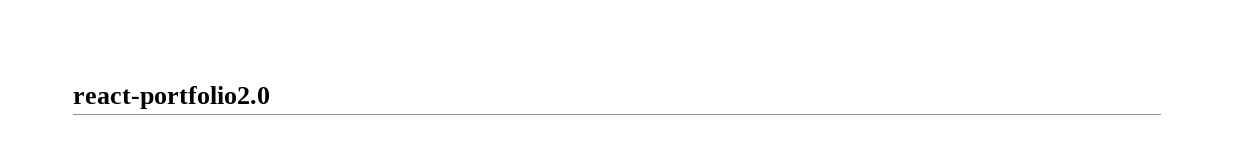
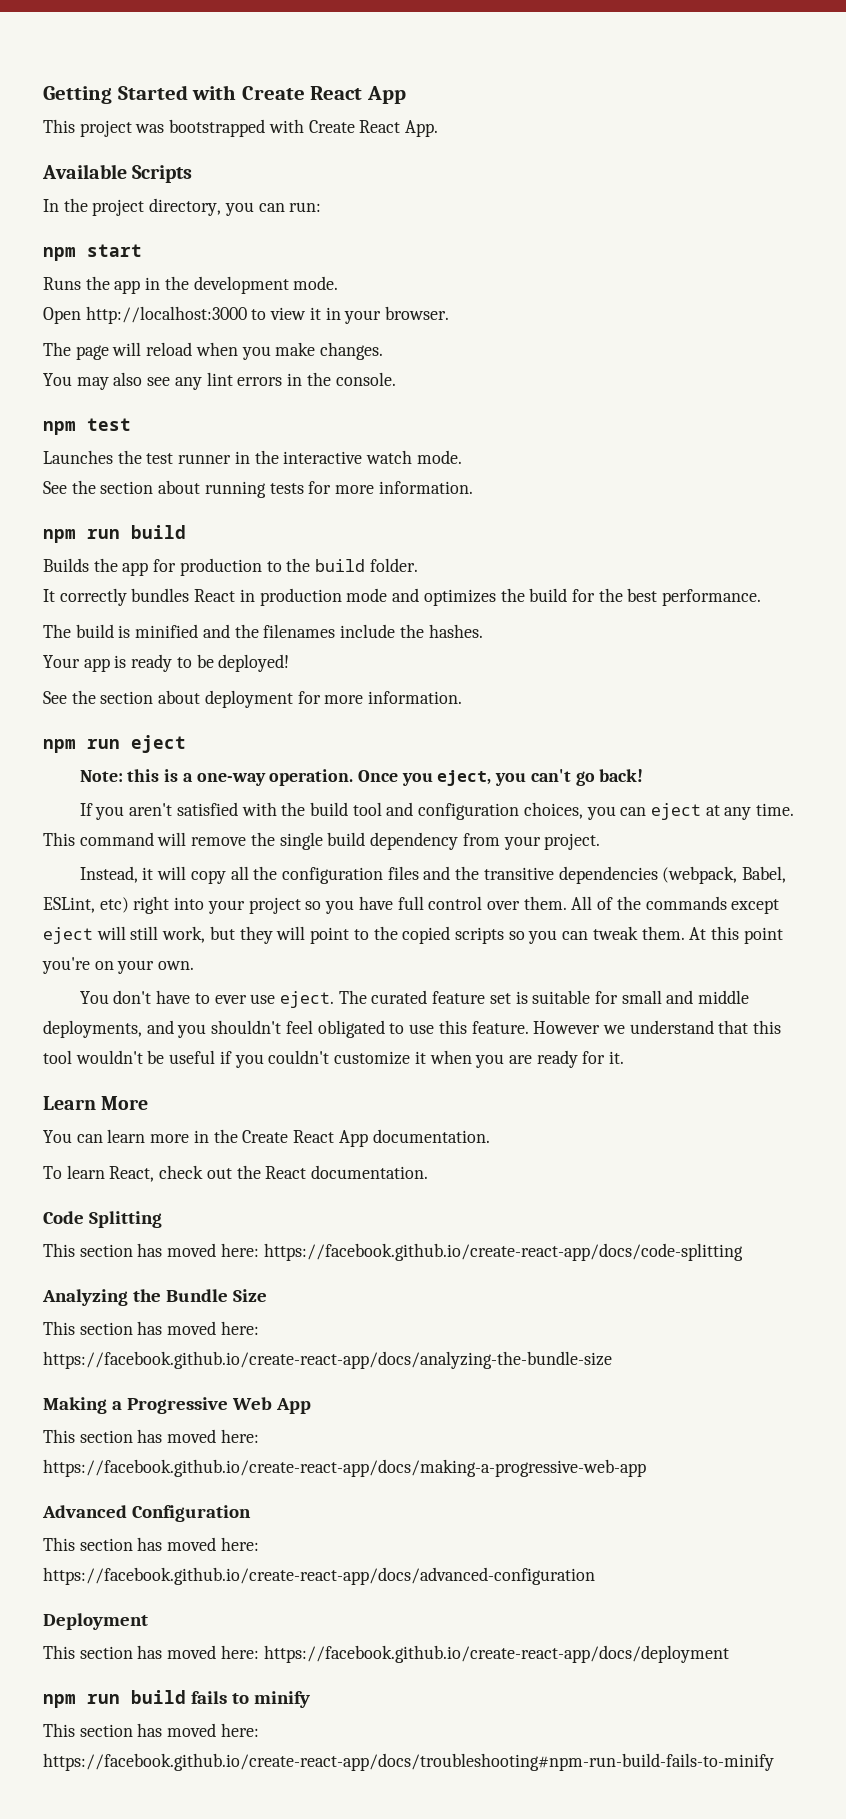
[73,86,270,109] react-portfolio2.0 -> [43,85,406,104] [43,119,439,137] [42,164,193,183] [43,198,322,216] [43,244,142,261] [43,276,339,294] [43,306,450,324] [43,342,384,360] [43,372,396,390] [43,418,131,435] [43,450,462,464] [43,480,473,498] [43,525,186,543] [43,558,418,576] [43,588,762,606] [43,624,483,638] [43,654,290,672] [43,690,463,708] [43,735,186,753] [79,769,644,786] [79,802,795,820] [43,832,601,850] [79,866,787,884] [43,896,780,914] [43,926,783,944] [42,957,195,974] [79,990,750,1008] [43,1020,782,1038] [43,1050,625,1068] [43,1096,149,1110] [43,1129,490,1147] [43,1165,429,1182] [43,1211,162,1228] [43,1243,743,1261] [42,1289,267,1306] [43,1321,259,1335] [43,1351,612,1369] [43,1397,311,1414] [43,1429,259,1443] [43,1459,646,1477] [42,1505,251,1522] [43,1537,259,1551] [43,1567,595,1585] [43,1613,148,1630] [43,1645,729,1663] [43,1690,310,1708] [43,1723,259,1737] [43,1753,774,1771] Getting Started with Create React App // This project was bootstrapped with Create React App. // Available Scripts // In the project directory, you can run: // npm start // Runs the app in the development mode. // Open http://localhost:3000 to view it in your browser. // The page will reload when you make changes. // You may also see any lint errors in the console. // npm test // Launches the test runner in the interactive watch mode. // See the section about running tests for more information. // npm run build // Builds the app for production to the build folder. // It correctly bundles React in production mode and optimizes the build for the best performance. // The build is minified and the filenames include the hashes. // Your app is ready to be deployed! // See the section about deployment for more information. // npm run eject // Note: this is a one-way operation. Once you eject, you can't go back! // If you aren't satisfied with the build tool and configuration choices, you can eject at any time. This command will remove the single build dependency from your project. // Instead, it will copy all the configuration files and the transitive dependencies (webpack, Babel, ESLint, etc) right into your project so you have full control over them. All of the commands except eject will still work, but they will point to the copied scripts so you can tweak them. At this point you're on your own. // You don't have to ever use eject. The curated feature set is suitable for small and middle deployments, and you shouldn't feel obligated to use this feature. However we understand that this tool wouldn't be useful if you couldn't customize it when you are ready for it. // Learn More // You can learn more in the Create React App documentation. // To learn React, check out the React documentation. // Code Splitting // This section has moved here: https://facebook.github.io/create-react-app/docs/code-splitting // Analyzing the Bundle Size // This section has moved here: https://facebook.github.io/create-react-app/docs/analyzing-the-bundle-size // Making a Progressive Web App // This section has moved here: https://facebook.github.io/create-react-app/docs/making-a-progressive-web-app // Advanced Configuration // This section has moved here: https://facebook.github.io/create-react-app/docs/advanced-configuration // Deployment // This section has moved here: https://facebook.github.io/create-react-app/docs/deployment // npm run build fails to minify // This section has moved here: https://facebook.github.io/create-react-app/docs/troubleshooting#npm-run-build-fails-to-minify

